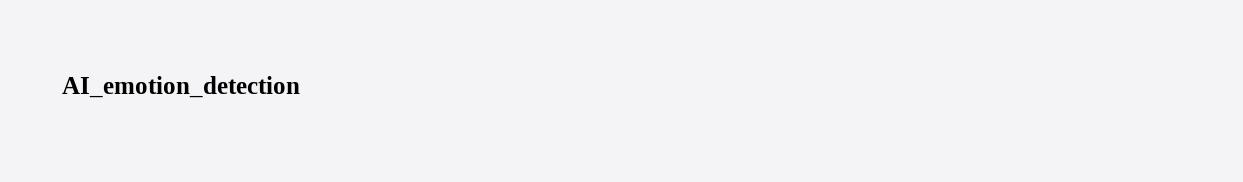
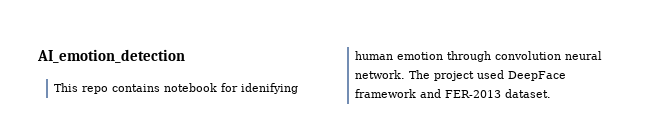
(300, 87) none -> [53,83,298,94] [354,51,602,62] [354,70,566,81] [354,89,551,98] // This repo contains notebook for idenifying human emotion through convolution neural network. The project used DeepFace framework and FER-2013 dataset.

